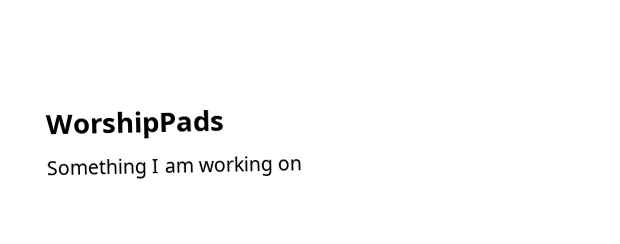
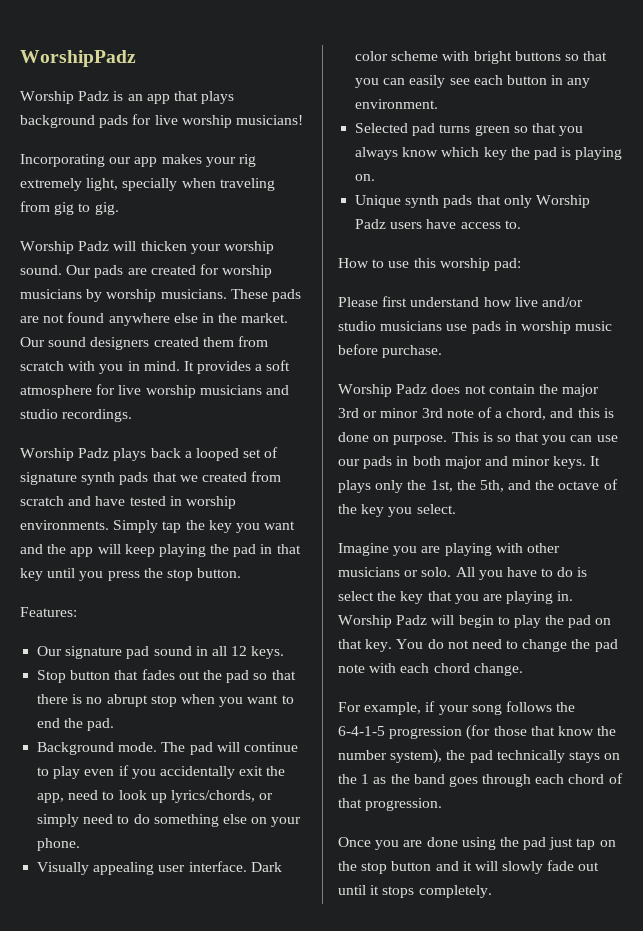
[45,109,225,141] [46,155,303,181] WorshipPads // Something I am working on -> [20,50,136,67] [20,91,235,104] [20,114,303,128] [20,154,256,167] [20,178,275,191] [20,201,119,215] [20,241,274,254] [20,264,273,278] [20,289,301,302] [20,312,289,326] [20,336,268,350] [20,360,291,374] [20,384,289,398] [20,409,133,422] [20,447,279,461] [20,471,282,485] [20,496,236,509] [20,520,296,533] [20,544,301,557] [20,568,242,581] [20,607,77,617] [37,646,285,659] [37,669,296,683] [37,694,294,707] [37,718,115,731] [37,742,298,755] [37,765,286,779] [37,790,274,803] [37,814,302,827] [37,838,81,851] [37,861,282,875] [355,51,608,64] [355,75,591,88] [355,99,439,109] [355,123,584,136] [355,147,623,160] [355,174,376,181] [355,195,590,208] [355,219,521,229] [338,258,521,271] [338,296,583,307] [338,321,613,334] [338,344,443,358] [338,384,600,397] [338,407,614,420] [338,432,618,445] [338,456,601,469] [338,479,618,493] [338,504,456,517] [338,543,560,556] [338,567,588,580] [338,591,574,604] [338,615,612,628] [338,639,618,652] [338,663,523,676] [338,701,576,715] [338,725,617,740] [338,749,621,764] [338,773,623,787] [338,798,443,811] [338,837,616,850] [338,860,600,874] [338,885,492,898] WorshipPadz // Worship Padz is an app that plays background pads for live worship musicians! // Incorporating our app makes your rig extremely light, specially when traveling from gig to gig. // Worship Padz will thicken your worship sound. Our pads are created for worship musicians by worship musicians. These pads are not found anywhere else in the market. Our sound designers created them from scratch with you in mind. It provides a soft atmosphere for live worship musicians and studio recordings. // Worship Padz plays back a looped set of signature synth pads that we created from scratch and have tested in worship environments. Simply tap the key you want and the app will keep playing the pad in that key until you press the stop button. // Features: // Our signature pad sound in all 12 keys. // Stop button that fades out the pad so that there is no abrupt stop when you want to end the pad. // Background mode. The pad will continue to play even if you accidentally exit the app, need to look up lyrics/chords, or simply need to do something else on your phone. // Visually appealing user interface. Dark color scheme with bright buttons so that you can easily see each button in any environment. // Selected pad turns green so that you always know which key the pad is playing on. // Unique synth pads that only Worship Padz users have access to. // How to use this worship pad: // Please first understand how live and/or studio musicians use pads in worship music before purchase. // Worship Padz does not contain the major 3rd or minor 3rd note of a chord, and this is done on purpose. This is so that you can use our pads in both major and minor keys. It plays only the 1st, the 5th, and the octave of the key you select. // Imagine you are playing with other musicians or solo. All you have to do is select the key that you are playing in. Worship Padz will begin to play the pad on that key. You do not need to change the pad note with each chord change. // For example, if your song follows the 6-4-1-5 progression (for those that know the number system), the pad technically stays on the 1 as the band goes through each chord of that progression. // Once you are done using the pad just tap on the stop button and it will slowly fade out until it stops completely.

